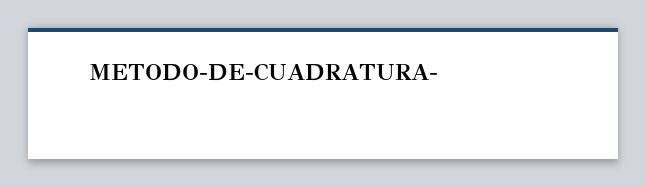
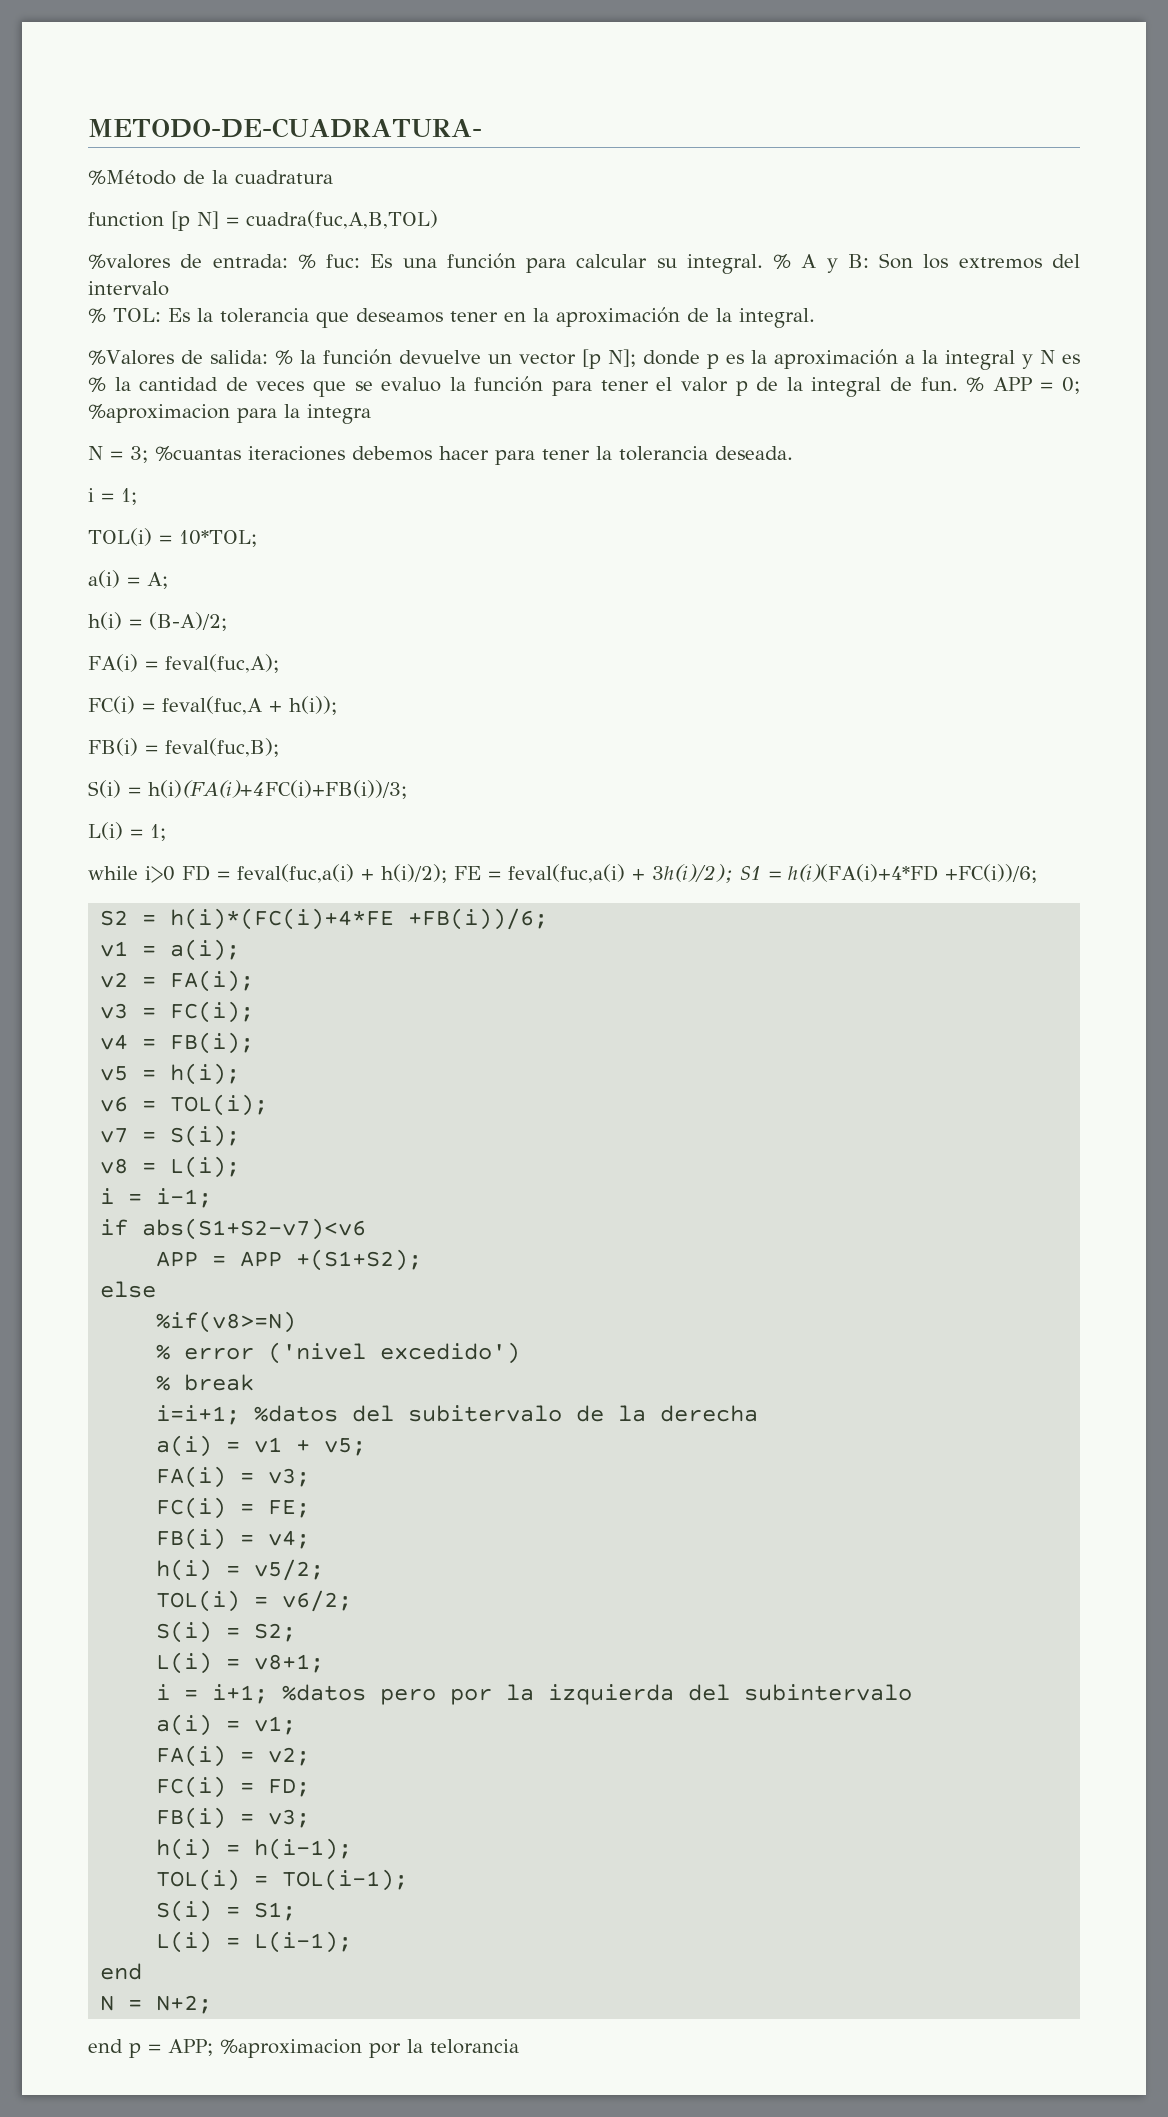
(438, 72) none -> [88,170,333,185] [88,210,438,231] [88,253,1081,274] [88,281,169,296] [88,307,815,328] [88,349,1080,370] [88,376,1080,397] [88,404,371,424] [88,446,793,465] [88,488,137,505] [88,528,257,547] [88,570,168,589] [88,612,227,631] [88,654,279,673] [88,696,337,715] [88,738,279,757] [88,780,407,799] [88,822,166,841] [88,864,1037,883] [100,908,549,930] [100,939,241,961] [100,970,255,992] [100,1001,255,1023] [100,1032,255,1054] [100,1063,241,1085] [100,1094,269,1116] [100,1125,241,1147] [100,1156,241,1178] [100,1188,213,1208] [100,1218,367,1240] [156,1249,423,1271] [100,1281,157,1298] [156,1311,297,1333] [156,1342,521,1364] [156,1374,255,1391] [156,1405,759,1425] [156,1435,367,1457] [156,1466,311,1488] [156,1497,311,1519] [156,1528,311,1550] [156,1559,325,1581] [156,1590,353,1612] [156,1621,297,1643] [156,1652,325,1674] [156,1684,913,1705] [156,1714,297,1736] [156,1745,311,1767] [156,1776,311,1798] [156,1807,311,1829] [156,1838,353,1860] [156,1869,409,1891] [156,1900,297,1922] [156,1931,353,1953] [100,1963,143,1980] [100,1995,213,2014] [88,2039,519,2058] // %Método de la cuadratura // function [p N] = cuadra(fuc,A,B,TOL) // %valores de entrada: % fuc: Es una función para calcular su integral. % A y B: Son los extremos del intervalo // % TOL: Es la tolerancia que deseamos tener en la aproximación de la integral. // %Valores de salida: % la función devuelve un vector [p N]; donde p es la aproximación a la integral y N es % la cantidad de veces que se evaluo la función para tener el valor p de la integral de fun. % APP = 0; %aproximacion para la integra // N = 3; %cuantas iteraciones debemos hacer para tener la tolerancia deseada. // i = 1; // TOL(i) = 10*TOL; // a(i) = A; // h(i) = (B-A)/2; // FA(i) = feval(fuc,A); // FC(i) = feval(fuc,A + h(i)); // FB(i) = feval(fuc,B); // S(i) = h(i)(FA(i)+4FC(i)+FB(i))/3; // L(i) = 1; // while i>0 FD = feval(fuc,a(i) + h(i)/2); FE = feval(fuc,a(i) + 3h(i)/2); S1 = h(i)(FA(i)+4*FD +FC(i))/6; // S2 = h(i)*(FC(i)+4*FE +FB(i))/6; // v1 = a(i); // v2 = FA(i); // v3 = FC(i); // v4 = FB(i); // v5 = h(i); // v6 = TOL(i); // v7 = S(i); // v8 = L(i); // i = i-1; // if abs(S1+S2-v7)<v6 // APP = APP +(S1+S2); // else // %if(v8>=N) // % error ('nivel excedido') // % break // i=i+1; %datos del subitervalo de la derecha // a(i) = v1 + v5; // FA(i) = v3; // FC(i) = FE; // FB(i) = v4; // h(i) = v5/2; // TOL(i) = v6/2; // S(i) = S2; // L(i) = v8+1; // i = i+1; %datos pero por la izquierda del subintervalo // a(i) = v1; // FA(i) = v2; // FC(i) = FD; // FB(i) = v3; // h(i) = h(i-1); // TOL(i) = TOL(i-1); // S(i) = S1; // L(i) = L(i-1); // end // N = N+2; // end p = APP; %aproximacion por la telorancia

